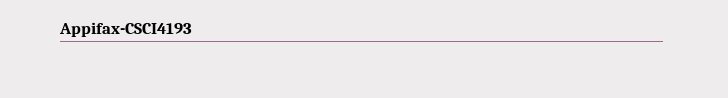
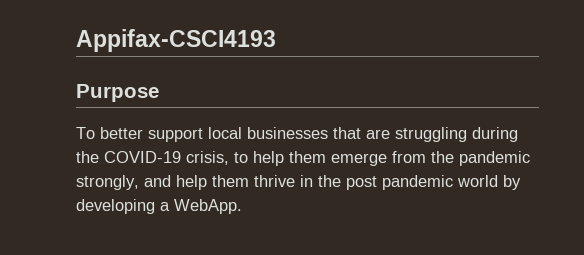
(192, 29) none -> [76,84,159,102] [76,127,518,142] [76,151,530,166] [76,175,521,190] [76,199,242,214] // Purpose // To better support local businesses that are struggling during the COVID-19 crisis, to help them emerge from the pandemic strongly, and help them thrive in the post pandemic world by developing a WebApp.

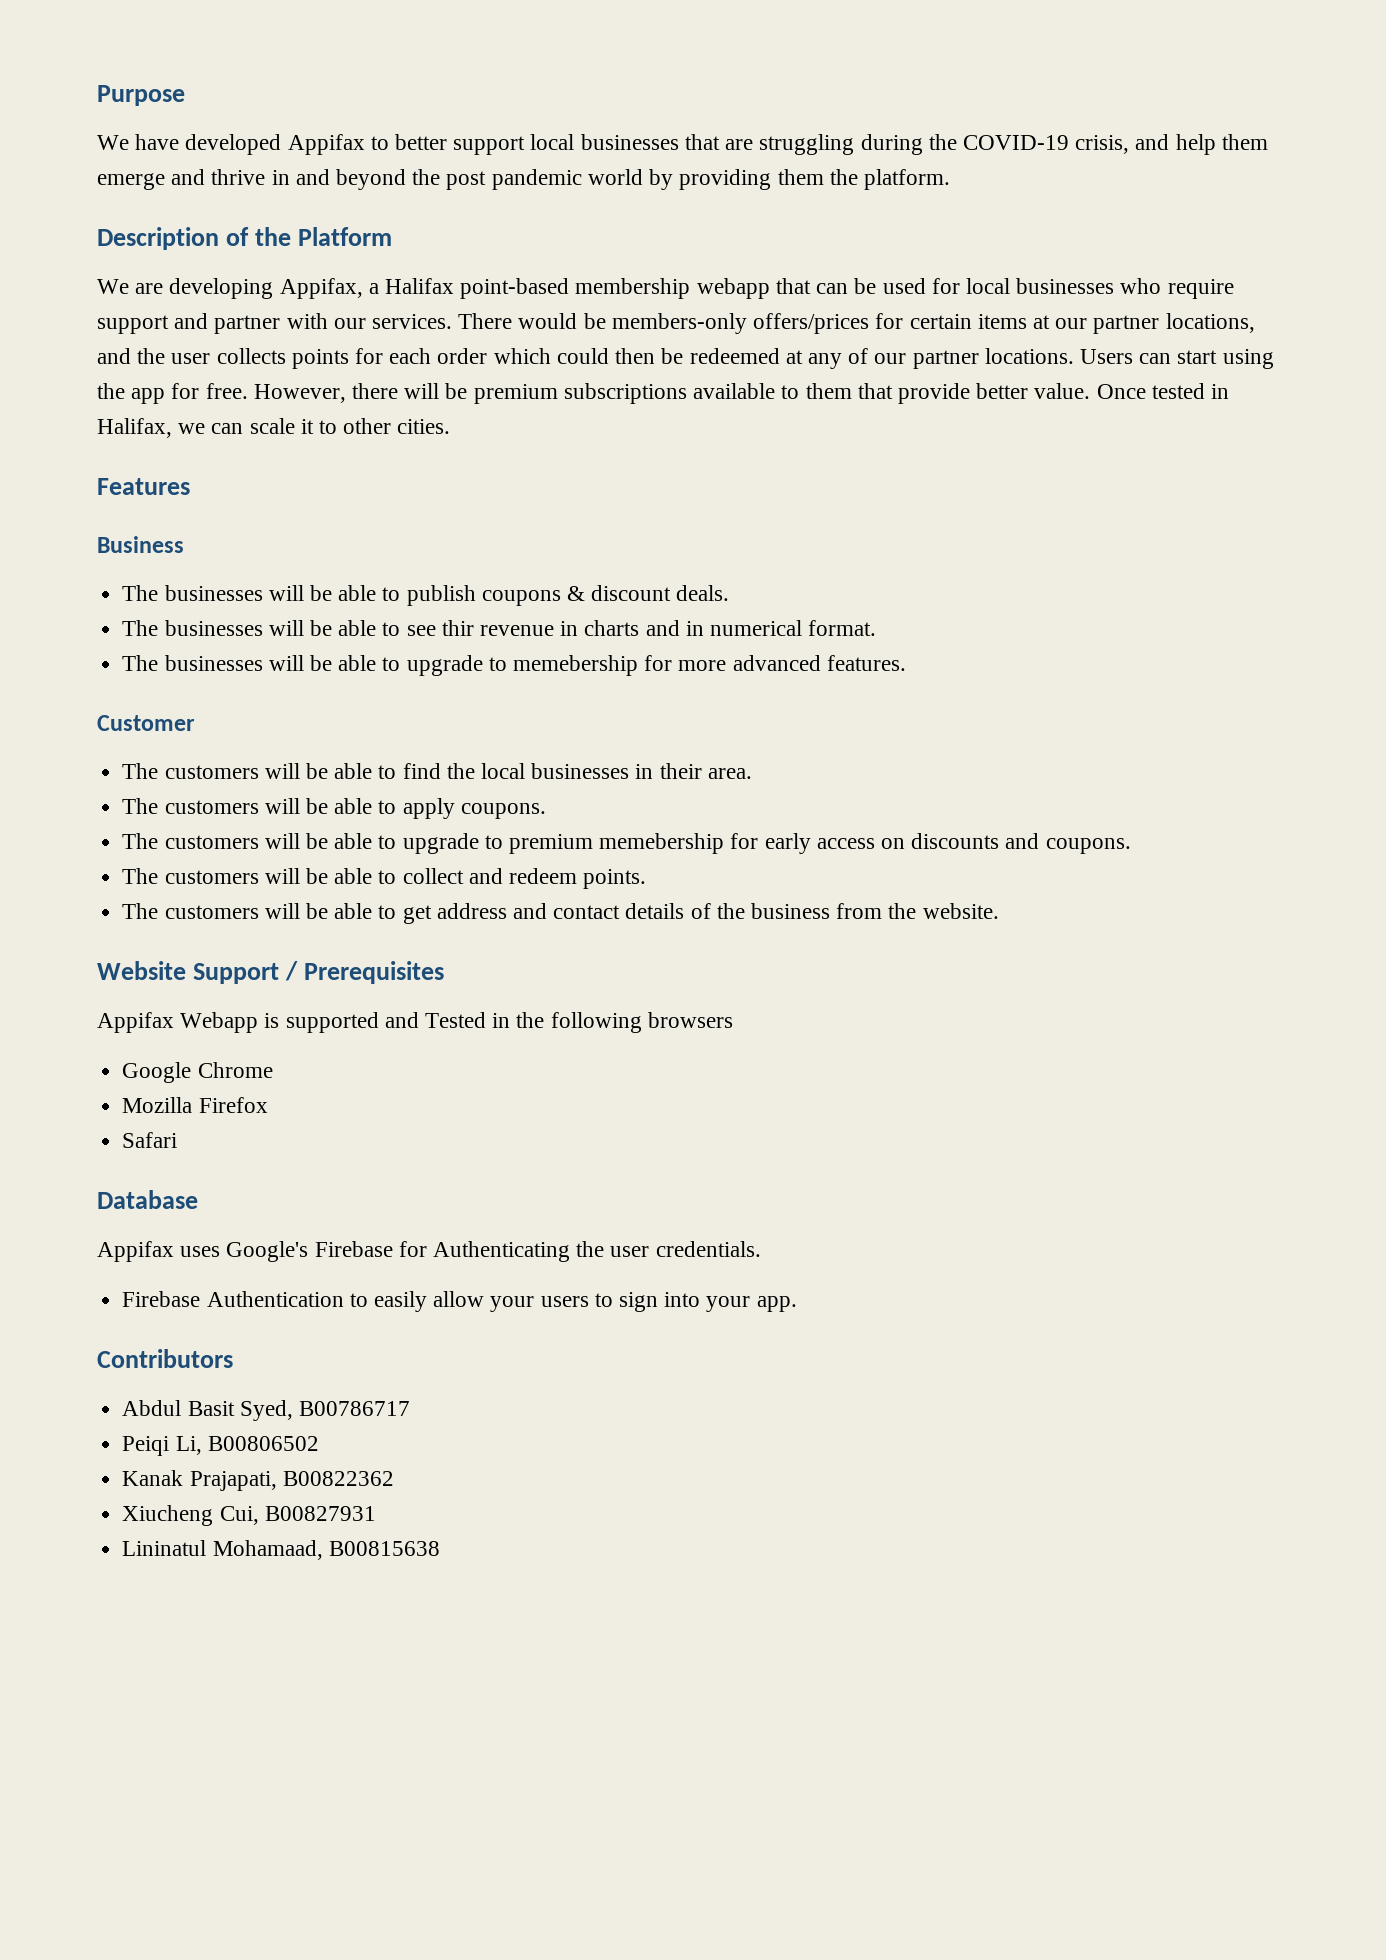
[76,29,276,52] Appifax-CSCI4193 // -> (97, 95) none
[76,127,95,139] To -> [97,134,389,155] We have developed Appifax to
[234,152,248,163] to -> [1135,134,1170,150] and
[392,151,530,166] [76,175,313,190] from the pandemic strongly, and help them thrive in -> [171,169,407,190] and thrive in and beyond
[76,199,242,214] developing a WebApp. -> [679,169,950,190] [97,227,392,250] [97,278,1234,299] [97,313,1255,334] [97,348,1274,369] [97,383,1229,404] [97,418,451,438] [97,478,190,495] [97,536,184,553] [122,585,730,606] [122,620,877,636] [122,655,906,676] [97,715,195,731] [122,763,752,779] [122,798,546,819] [122,833,1131,854] [122,868,647,889] [122,903,999,924] [97,961,444,984] [97,1012,733,1033] [122,1062,273,1083] [122,1097,268,1113] [122,1132,178,1148] [97,1190,198,1209] [97,1241,761,1262] [122,1291,797,1312] [97,1349,233,1368] [122,1400,410,1421] [122,1436,319,1456] [122,1470,394,1491] [122,1505,376,1526] [122,1540,440,1560] providing them the platform. // Description of the Platform // We are developing Appifax, a Halifax point-based membership webapp that can be used for local businesses who require support and partner with our services. There would be members-only offers/prices for certain items at our partner locations, and the user collects points for each order which could then be redeemed at any of our partner locations. Users can start using the app for free. However, there will be premium subscriptions available to them that provide better value. Once tested in Halifax, we can scale it to other cities. // Features // Business // The businesses will be able to publish coupons & discount deals. // The businesses will be able to see thir revenue in charts and in numerical format. // The businesses will be able to upgrade to memebership for more advanced features. // Customer // The customers will be able to find the local businesses in their area. // The customers will be able to apply coupons. // The customers will be able to upgrade to premium memebership for early access on discounts and coupons. // The customers will be able to collect and redeem points. // The customers will be able to get address and contact details of the business from the website. // Website Support / Prerequisites // Appifax Webapp is supported and Tested in the following browsers // Google Chrome // Mozilla Firefox // Safari // Database // Appifax uses Google's Firebase for Authenticating the user credentials. // Firebase Authentication to easily allow your users to sign into your app. // Contributors // Abdul Basit Syed, B00786717 // Peiqi Li, B00806502 // Kanak Prajapati, B00822362 // Xiucheng Cui, B00827931 // Lininatul Mohamaad, B00815638

